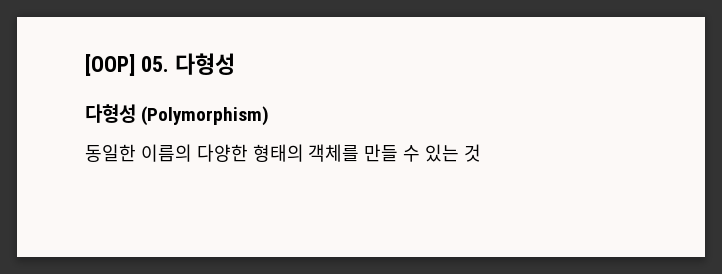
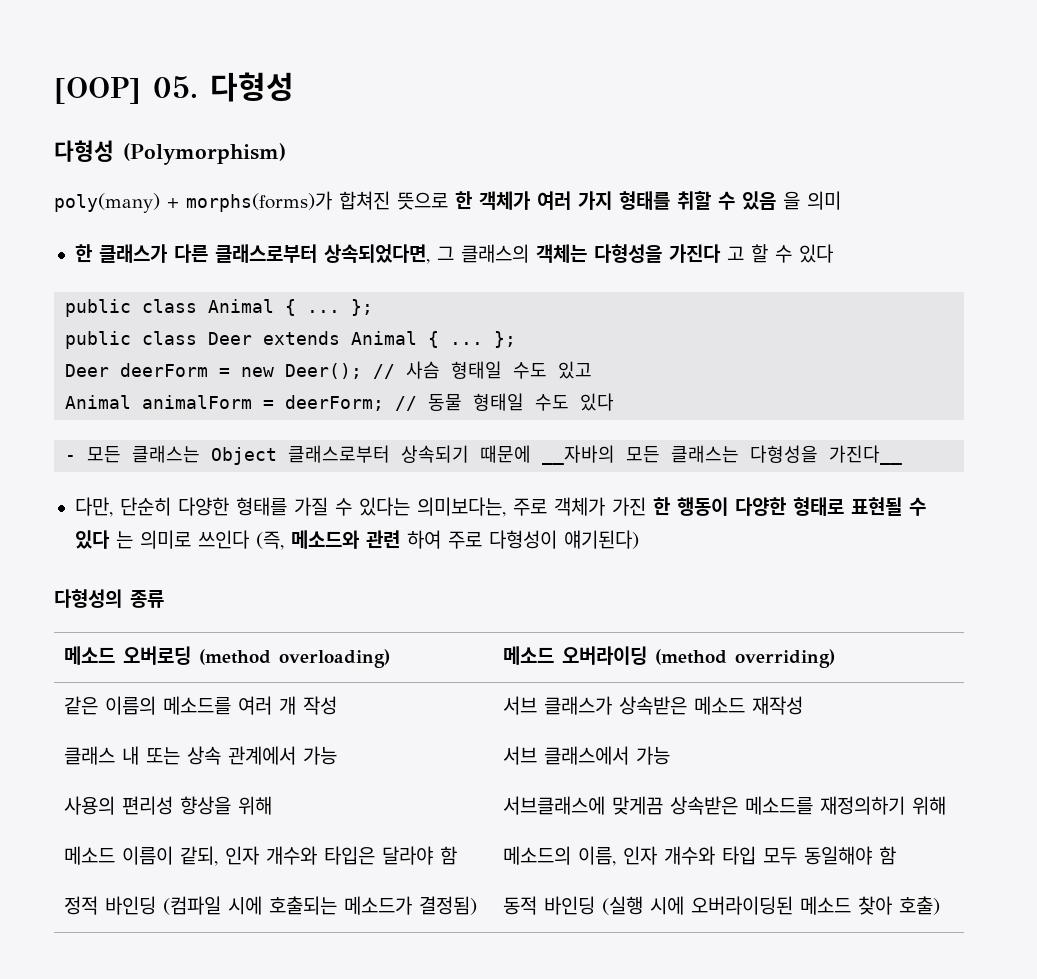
[85,144,481,162] 동일한 이름의 다양한 형태의 객체를 만들 수 있는 것 -> [54,191,841,213] [74,244,833,264] [65,299,374,317] [65,331,517,349] [65,361,593,379] [65,393,615,411] [65,445,903,465] [74,497,926,517] [74,530,639,550] [54,589,164,608] [64,646,391,668] [503,646,836,668] [64,696,338,715] [503,696,804,715] [64,746,338,765] [503,746,671,765] [64,796,273,815] [503,796,947,815] [64,846,458,866] [503,846,897,866] [64,896,478,915] [503,896,941,915] poly(many) + morphs(forms)가 합쳐진 뜻으로 한 객체가 여러 가지 형태를 취할 수 있음 을 의미 // 한 클래스가 다른 클래스로부터 상속되었다면, 그 클래스의 객체는 다형성을 가진다 고 할 수 있다 // public class Animal { ... }; // public class Deer extends Animal { ... }; // Deer deerForm = new Deer(); // 사슴 형태일 수도 있고 // Animal animalForm = deerForm; // 동물 형태일 수도 있다 // - 모든 클래스는 Object 클래스로부터 상속되기 때문에 __자바의 모든 클래스는 다형성을 가진다__ // 다만, 단순히 다양한 형태를 가질 수 있다는 의미보다는, 주로 객체가 가진 한 행동이 다양한 형태로 표현될 수 있다 는 의미로 쓰인다 (즉, 메소드와 관련 하여 주로 다형성이 얘기된다) // 다형성의 종류 // 메소드 오버로딩 (method overloading) | 메소드 오버라이딩 (method overriding) // 같은 이름의 메소드를 여러 개 작성 | 서브 클래스가 상속받은 메소드 재작성 // 클래스 내 또는 상속 관계에서 가능 | 서브 클래스에서 가능 // 사용의 편리성 향상을 위해 | 서브클래스에 맞게끔 상속받은 메소드를 재정의하기 위해 // 메소드 이름이 같되, 인자 개수와 타입은 달라야 함 | 메소드의 이름, 인자 개수와 타입 모두 동일해야 함 // 정적 바인딩 (컴파일 시에 호출되는 메소드가 결정됨) | 동적 바인딩 (실행 시에 오버라이딩된 메소드 찾아 호출)

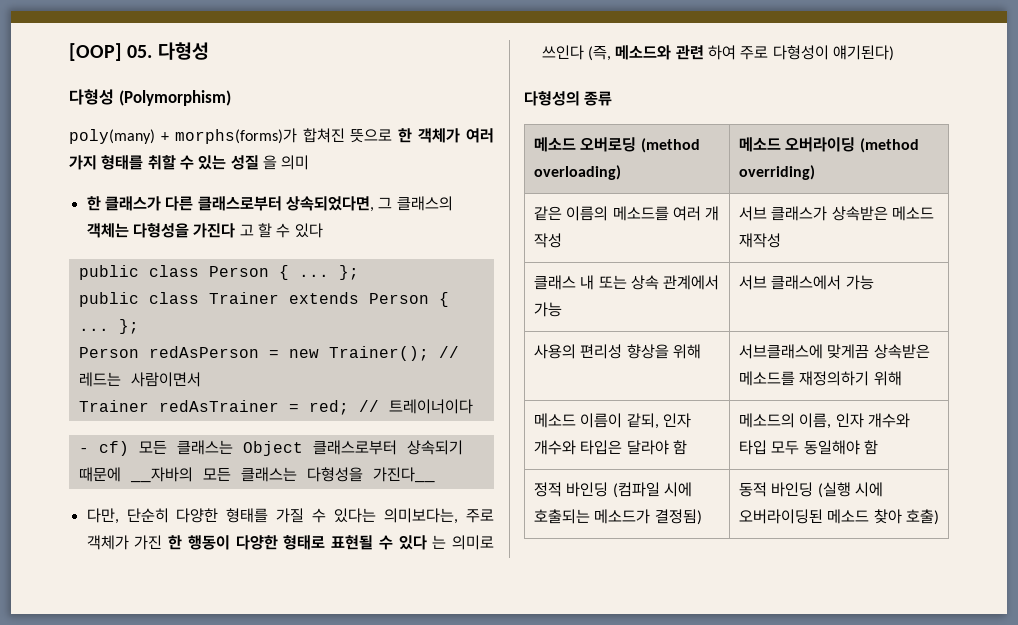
[742,191,776,210] 있음 -> [198,155,259,170] 있는 성질
[208,299,275,313] Animal -> [208,266,269,277] Person
[208,331,517,348] [65,361,593,379] [65,393,615,411] Deer extends Animal { ... }; // Deer deerForm = new Deer(); // 사슴 형태일 수도 있고 // Animal animalForm = deerForm; // 동물 형태일 수도 있다 -> [208,292,449,307] [78,319,139,334] [78,346,459,361] [78,372,201,387] [78,399,473,415] Trainer extends Person { ... }; // Person redAsPerson = new Trainer(); // 레드는 사람이면서 // Trainer redAsTrainer = red; // 트레이너이다
(77, 458) none -> [98,441,129,456] cf)

